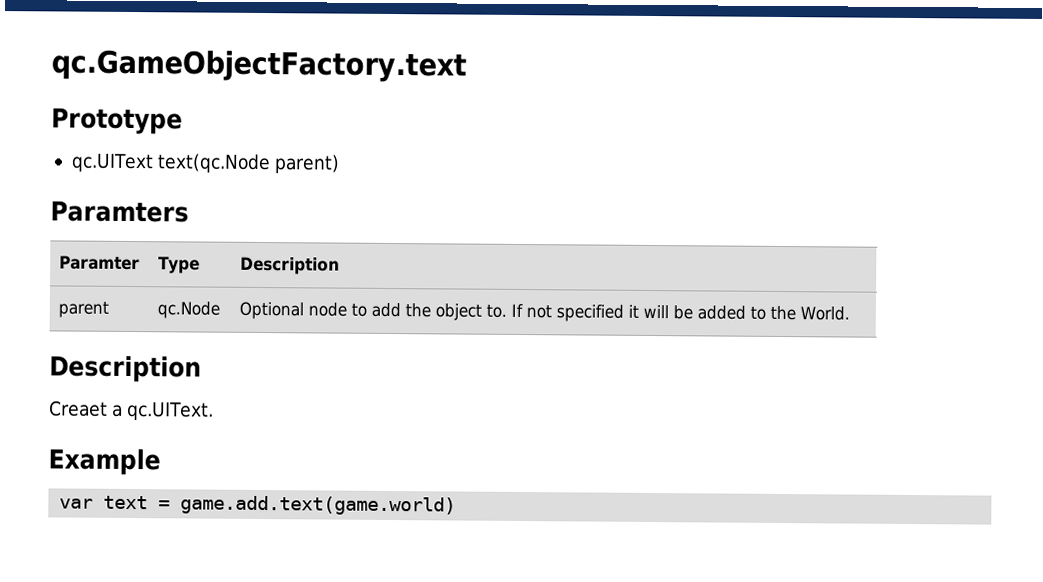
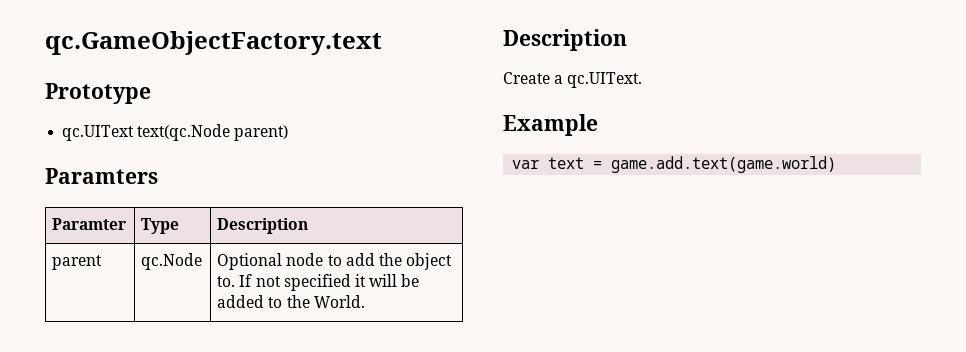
[49,400,108,417] Creaet -> [503,72,550,84] Create

